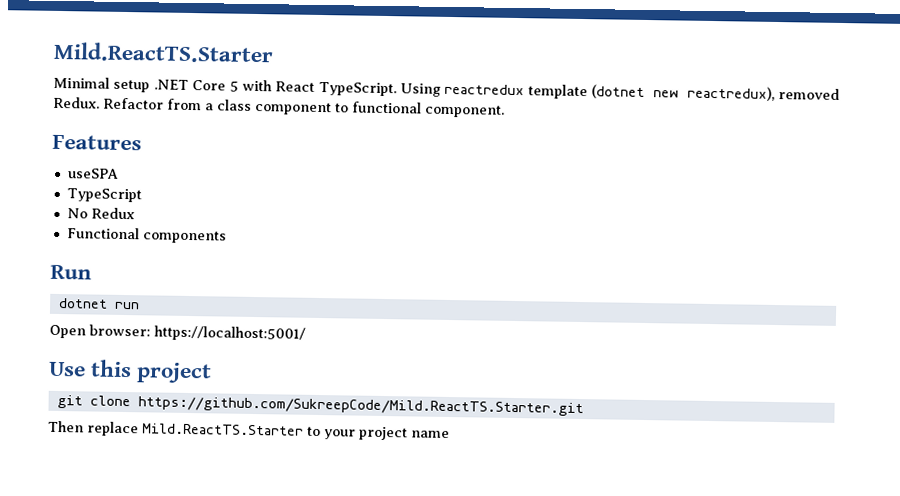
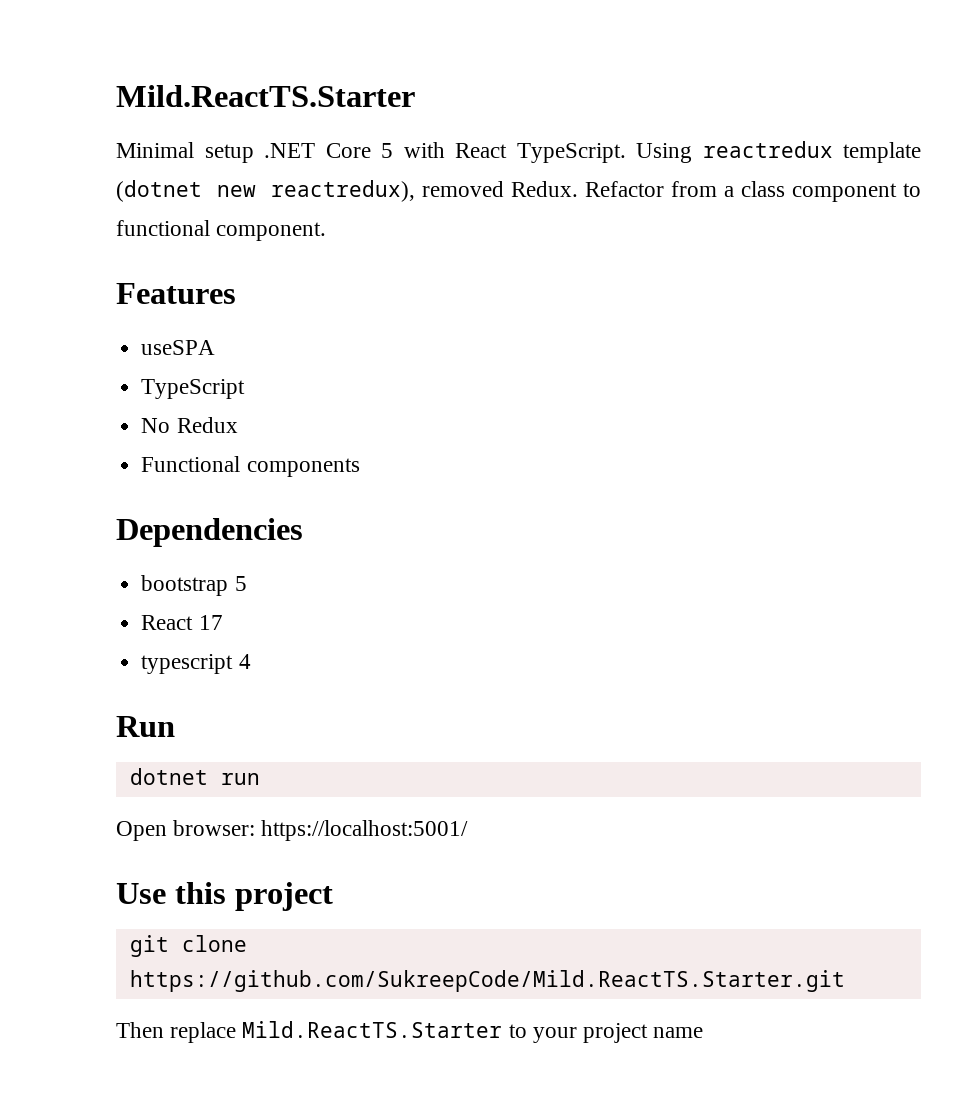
(227, 237) none -> [116,518,303,547] [141,575,247,596] [141,615,223,630] [141,654,251,674] // Dependencies // bootstrap 5 // React 17 // typescript 4

